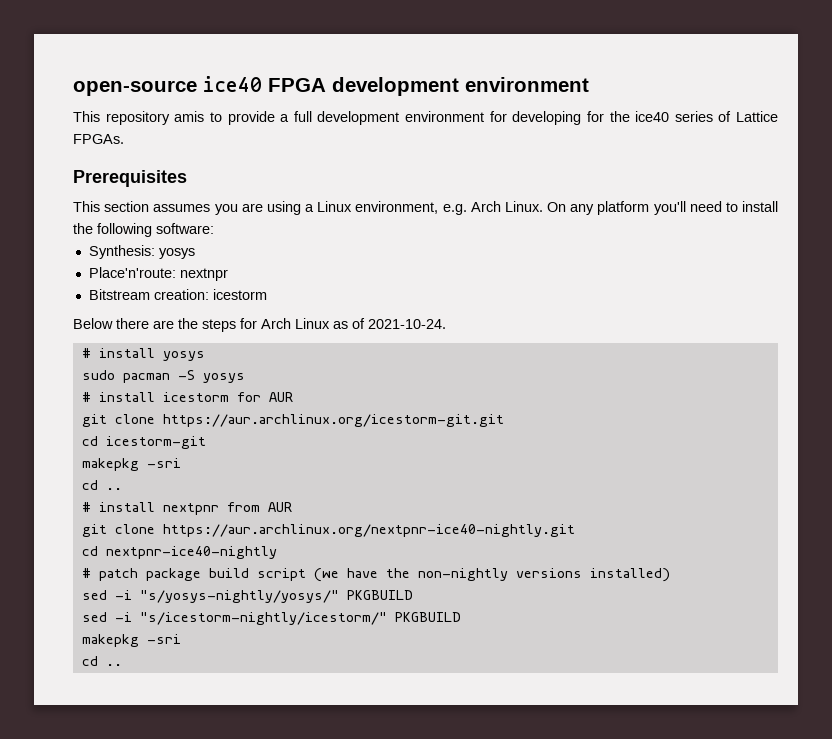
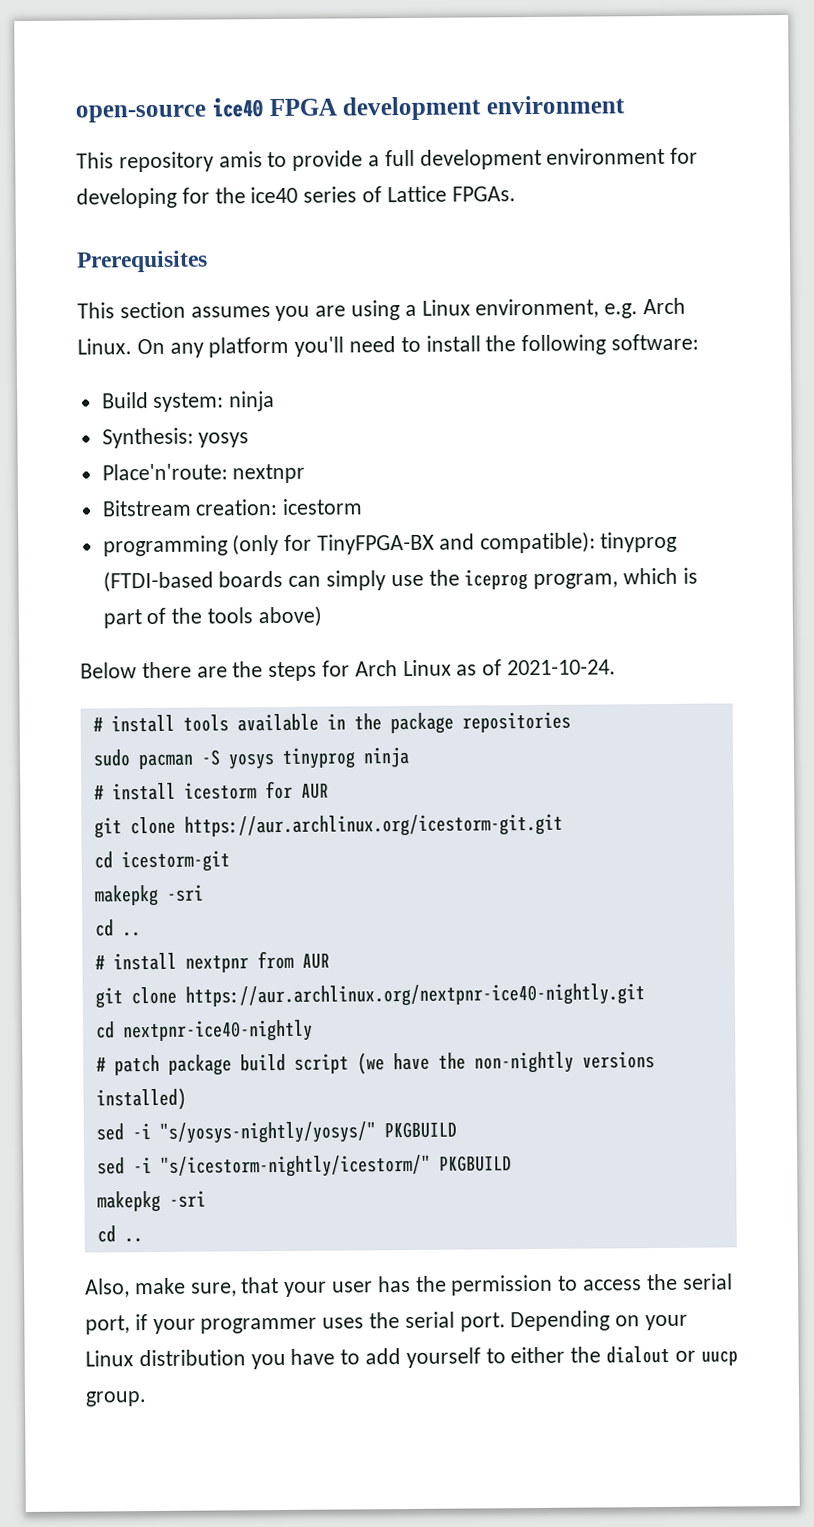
(214, 228) none -> [101,391,276,412] // Build system: ninja
(267, 294) none -> [102,531,678,557] [102,567,698,593] [102,605,322,629] // programming (only for TinyFPGA-BX and compatible): tinyprog (FTDI-based boards can simply use the iceprog program, which is part of the tools above)
[162,351,205,361] yosys -> [182,711,571,735] tools available in the package repositories
(245, 378) none -> [281,746,410,769] tinyprog ninja
(122, 665) none -> [85,1273,733,1298] [85,1310,689,1335] [85,1345,738,1370] [85,1391,147,1407] // Also, make sure, that your user has the permission to access the serial port, if your programmer uses the serial port. Depending on your Linux distribution you have to add yourself to either the dialout or uucp group.

